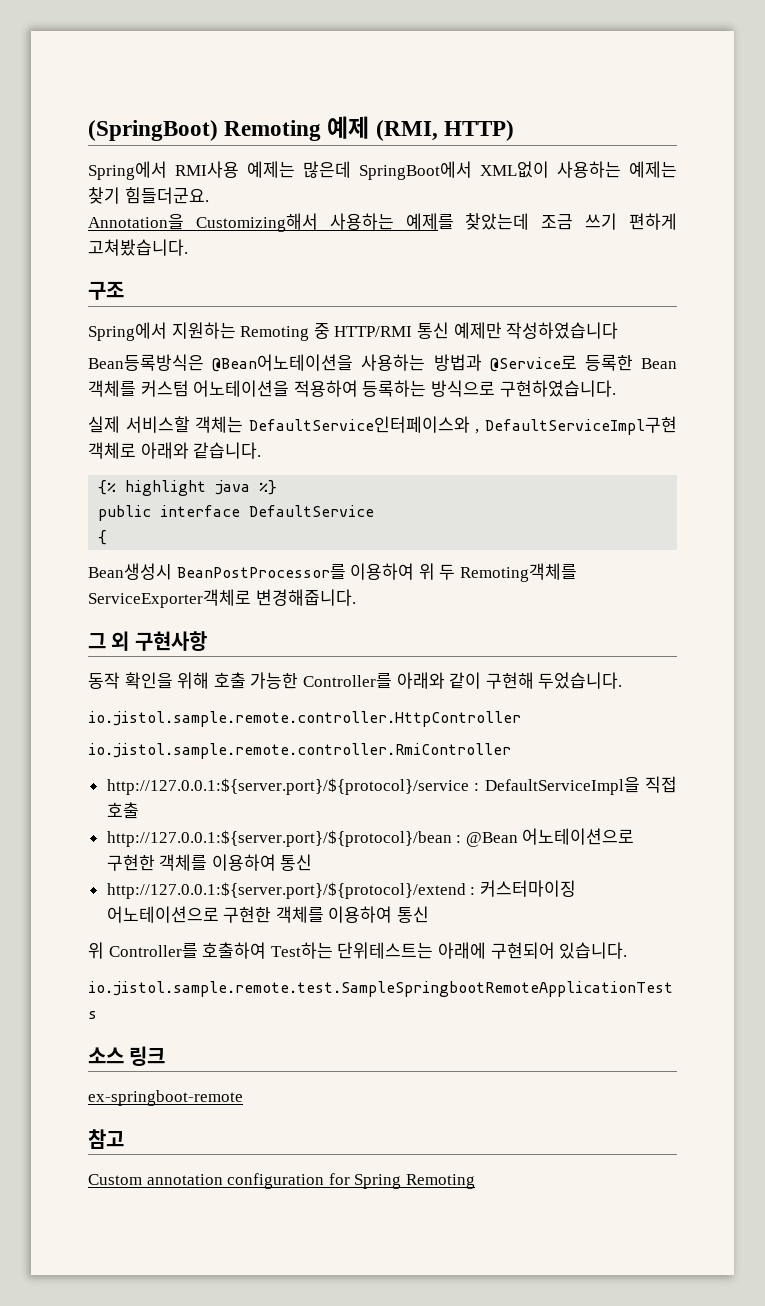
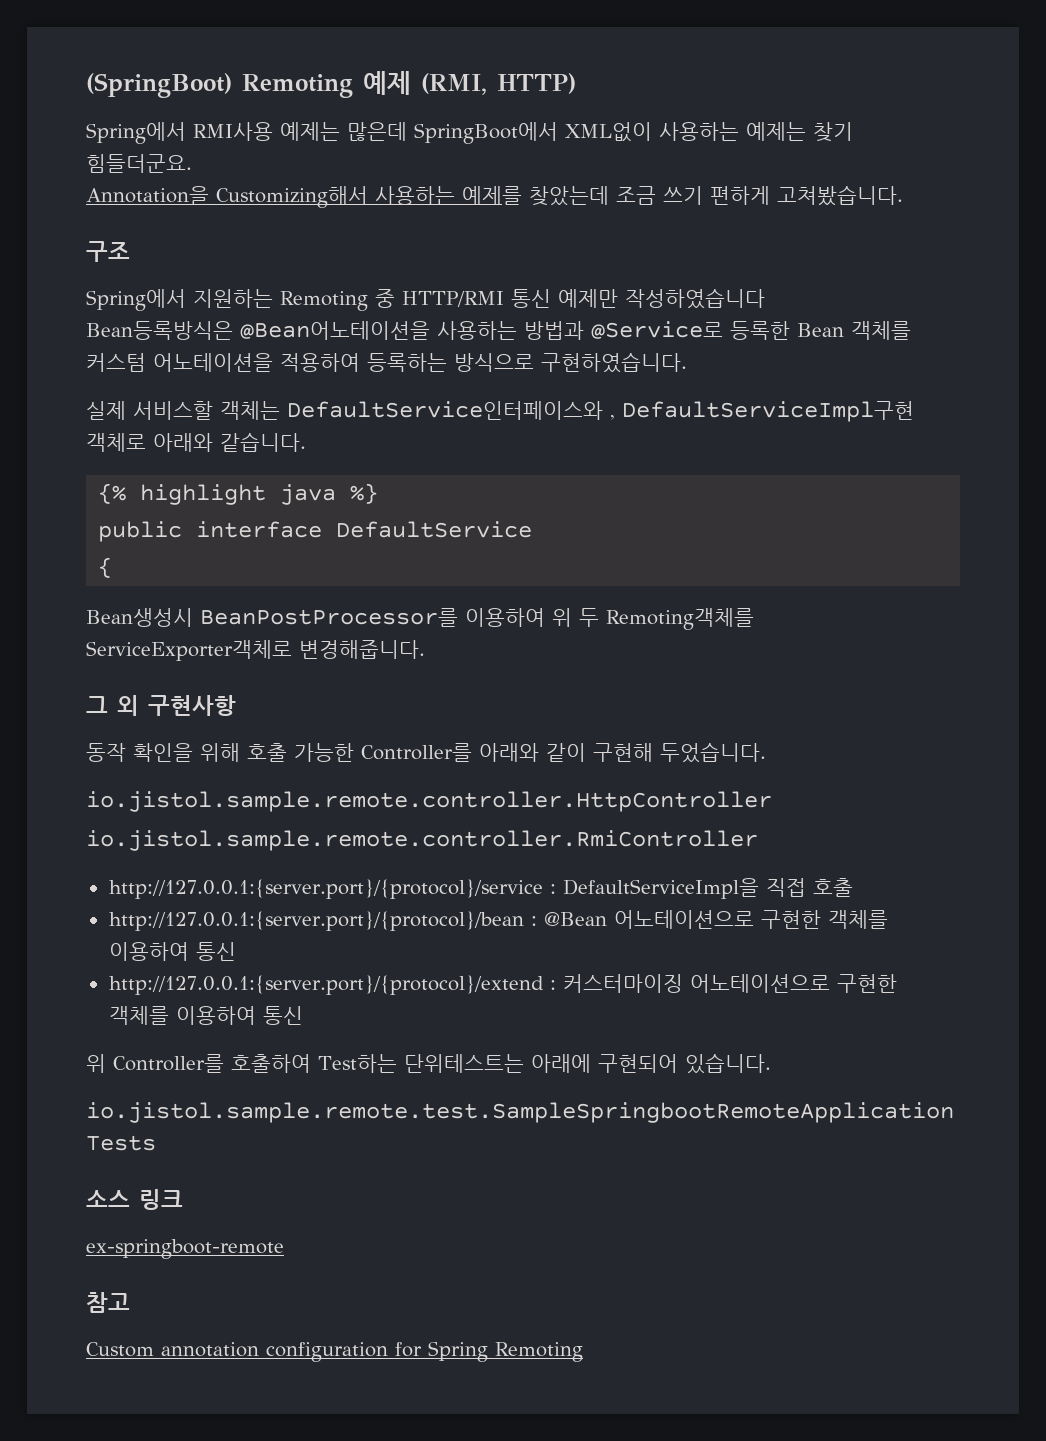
[106,778,469,795] http://127.0.0.1:${server.port}/${protocol}/service -> [108,879,543,899] http://127.0.0.1:{server.port}/{protocol}/service
[106,830,452,847] http://127.0.0.1:${server.port}/${protocol}/bean -> [108,911,524,931] http://127.0.0.1:{server.port}/{protocol}/bean
[106,882,466,899] http://127.0.0.1:${server.port}/${protocol}/extend -> [108,975,544,995] http://127.0.0.1:{server.port}/{protocol}/extend

